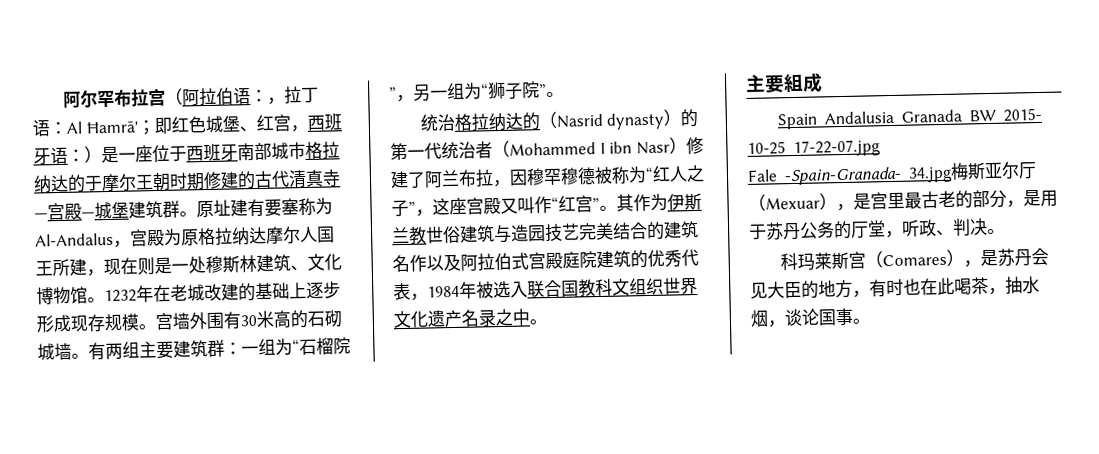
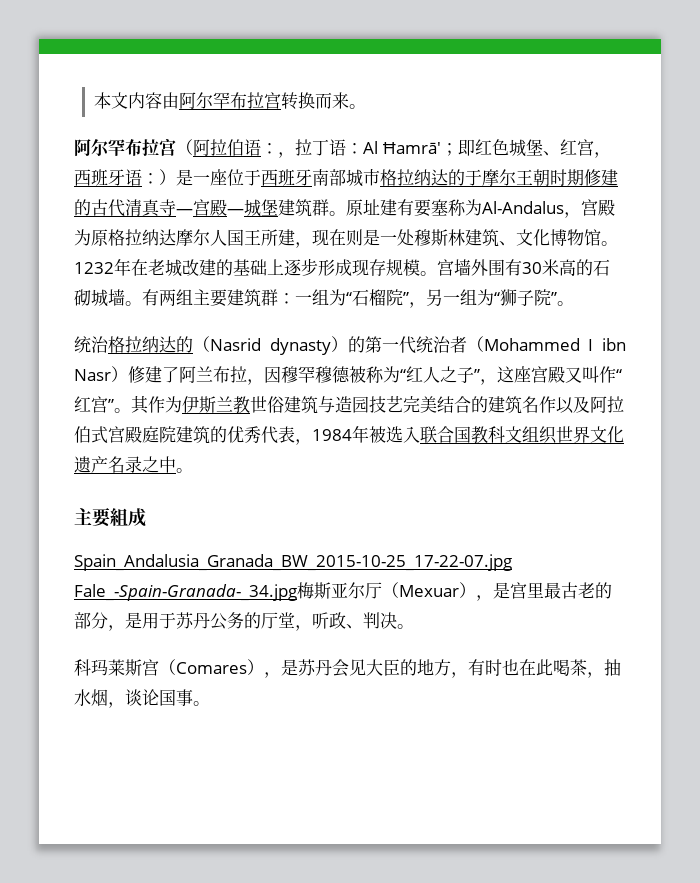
(62, 99) none -> [94,92,367,110] 本文内容由阿尔罕布拉宫转换而来。 //

